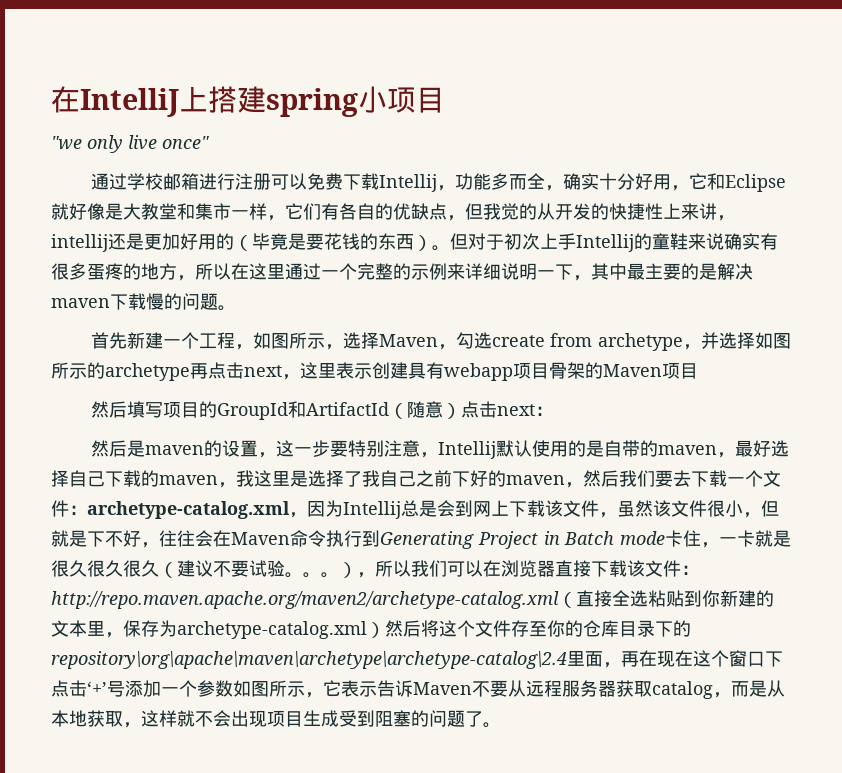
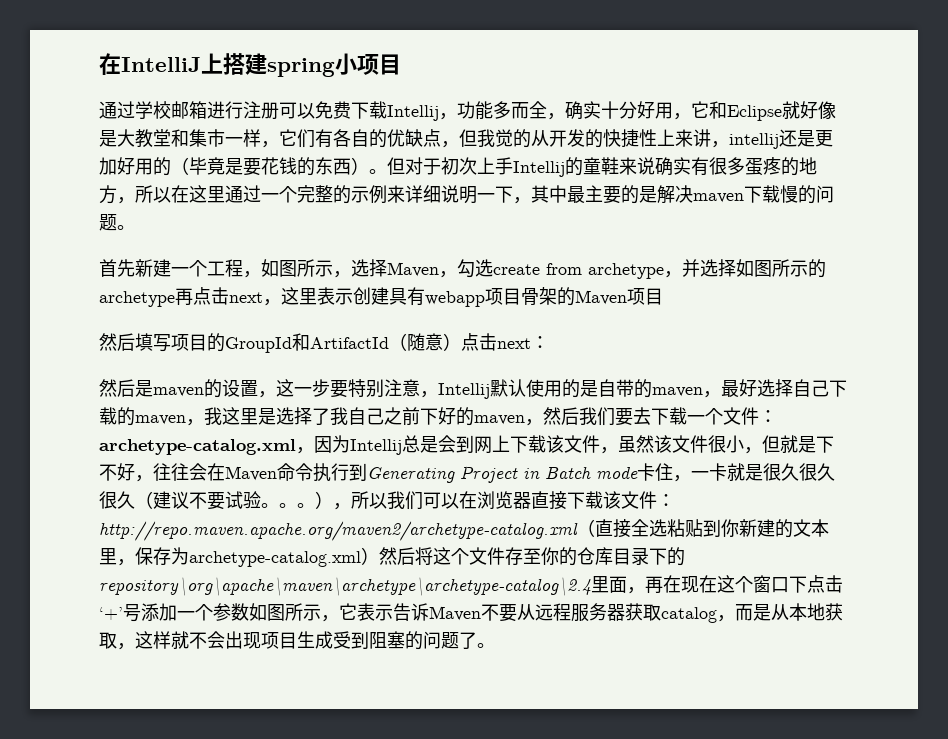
[51,135,210,153] // "we only live once" -> (401, 64) none

